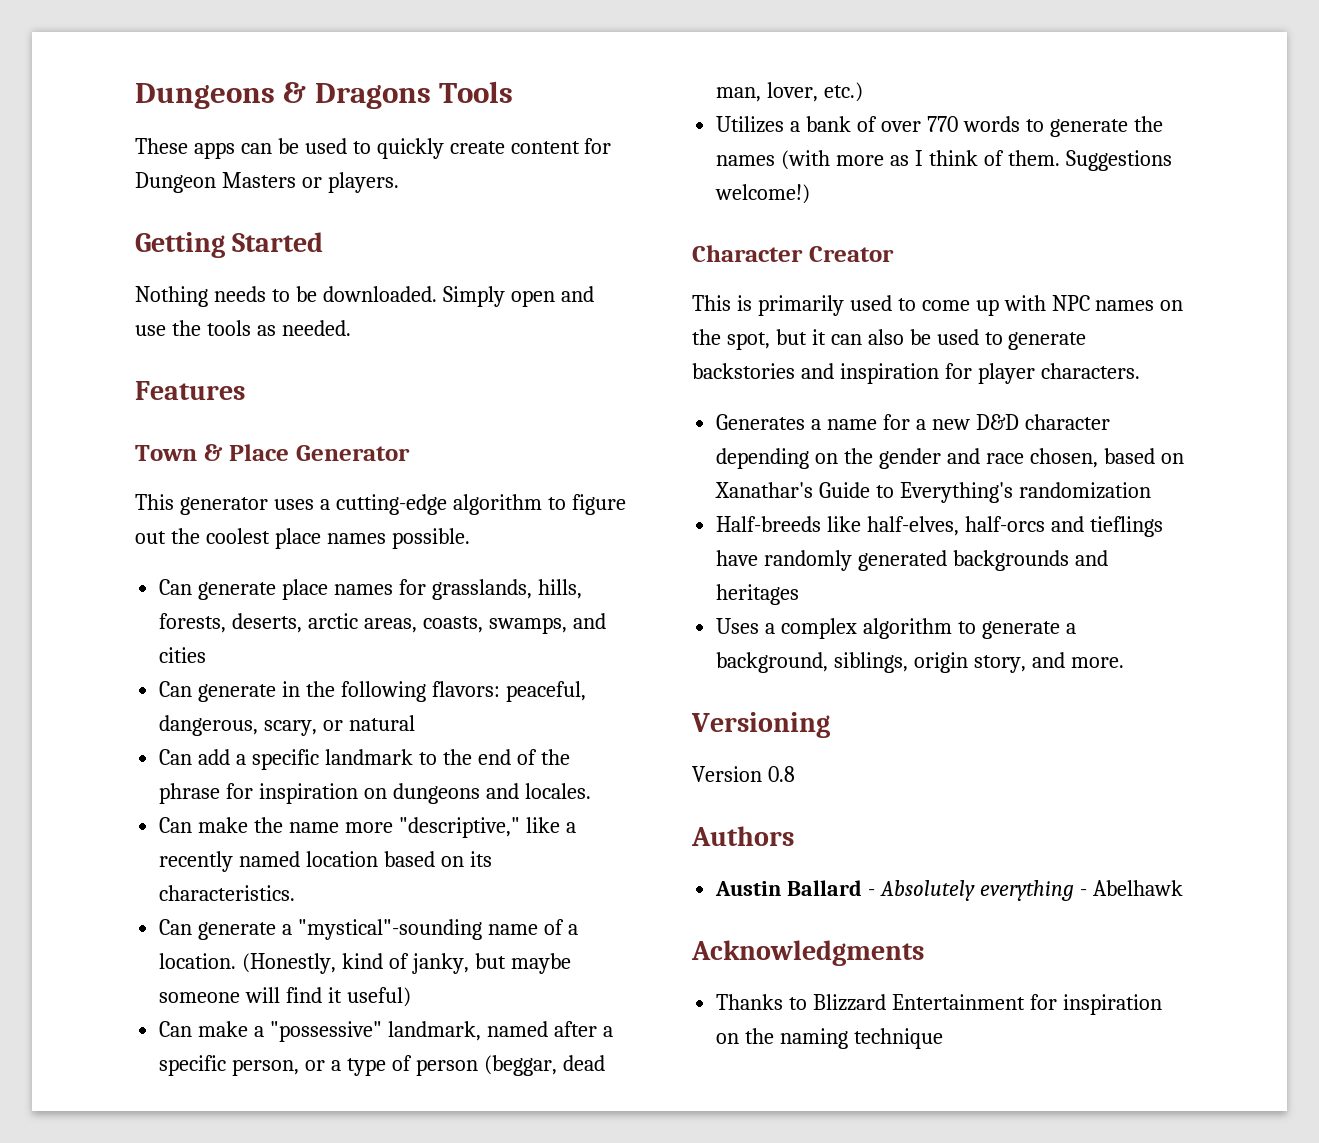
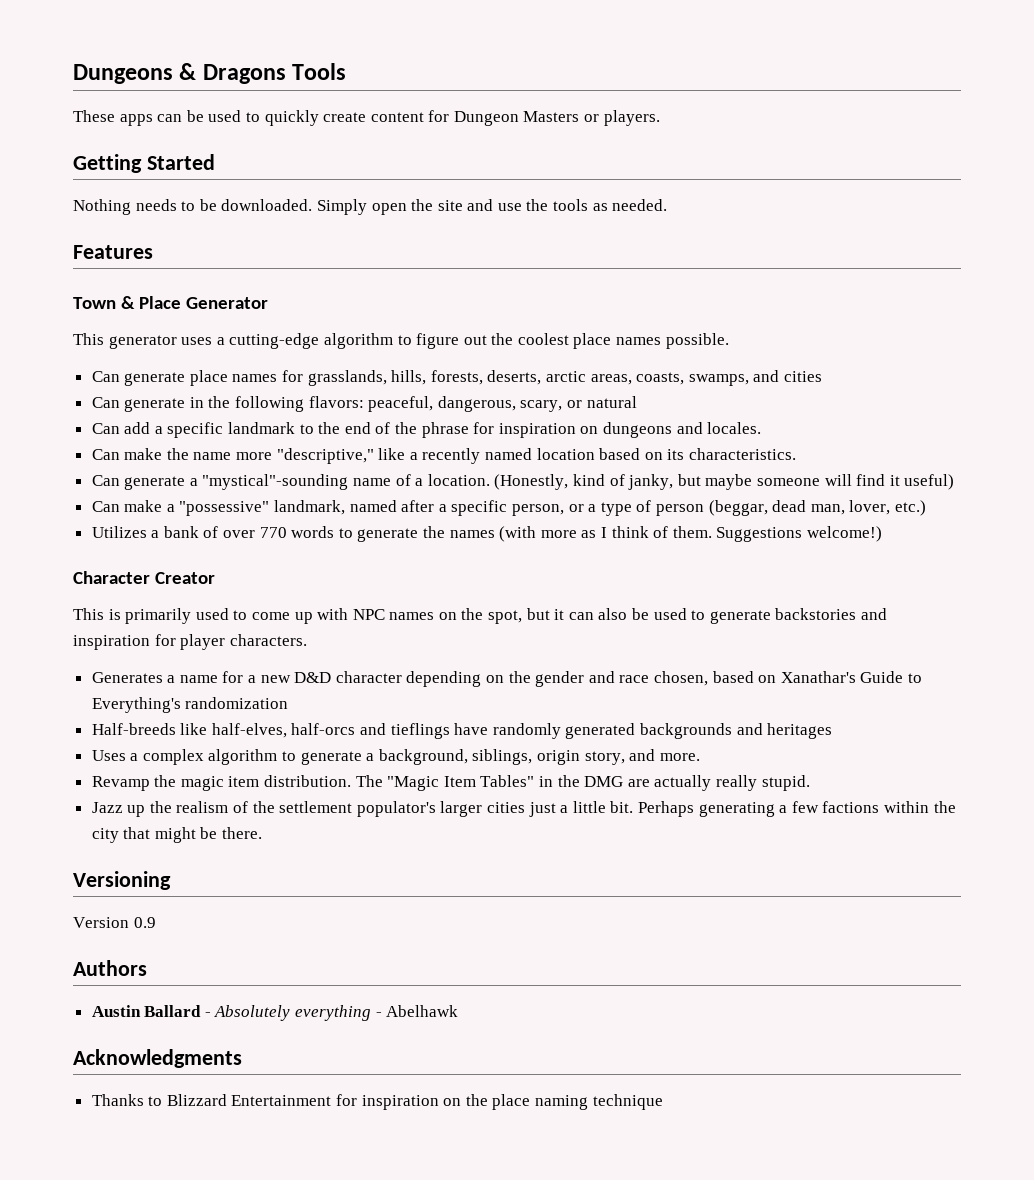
(555, 298) none -> [411,199,463,211] the site
(1124, 662) none -> [91,775,810,791] [91,801,956,817] [91,827,263,843] // Revamp the magic item distribution. The "Magic Item Tables" in the DMG are actually really stupid. // Jazz up the realism of the settlement populator's larger cities just a little bit. Perhaps generating a few factions within the city that might be there.
[767,766,795,782] 0.8 -> [133,917,156,928] 0.9
(775, 1036) none -> [492,1094,531,1110] place

